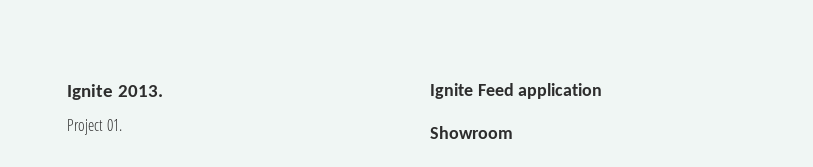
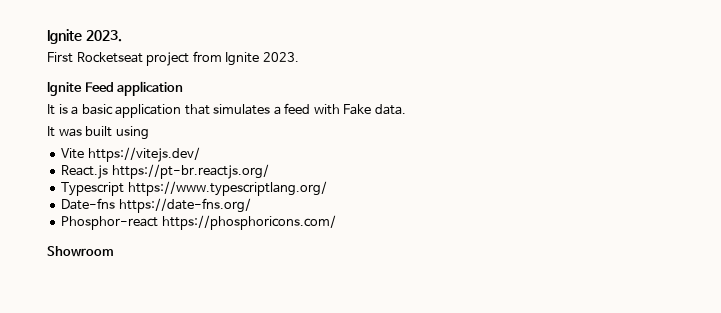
[67,84,163,100] [67,119,123,135] [430,83,603,99] Ignite 2013. // Project 01. // Ignite Feed application -> [47,29,122,44] [47,51,299,66] [47,81,184,96] [47,103,406,118] [47,126,149,140] [61,147,200,162] [61,164,269,179] [61,181,327,196] [61,198,251,213] [61,215,336,230] Ignite 2023. // First Rocketseat project from Ignite 2023. // Ignite Feed application // It is a basic application that simulates a feed with Fake data. // It was built using // Vite https://vitejs.dev/ // React.js https://pt-br.reactjs.org/ // Typescript https://www.typescriptlang.org/ // Date-fns https://date-fns.org/ // Phosphor-react https://phosphoricons.com/

